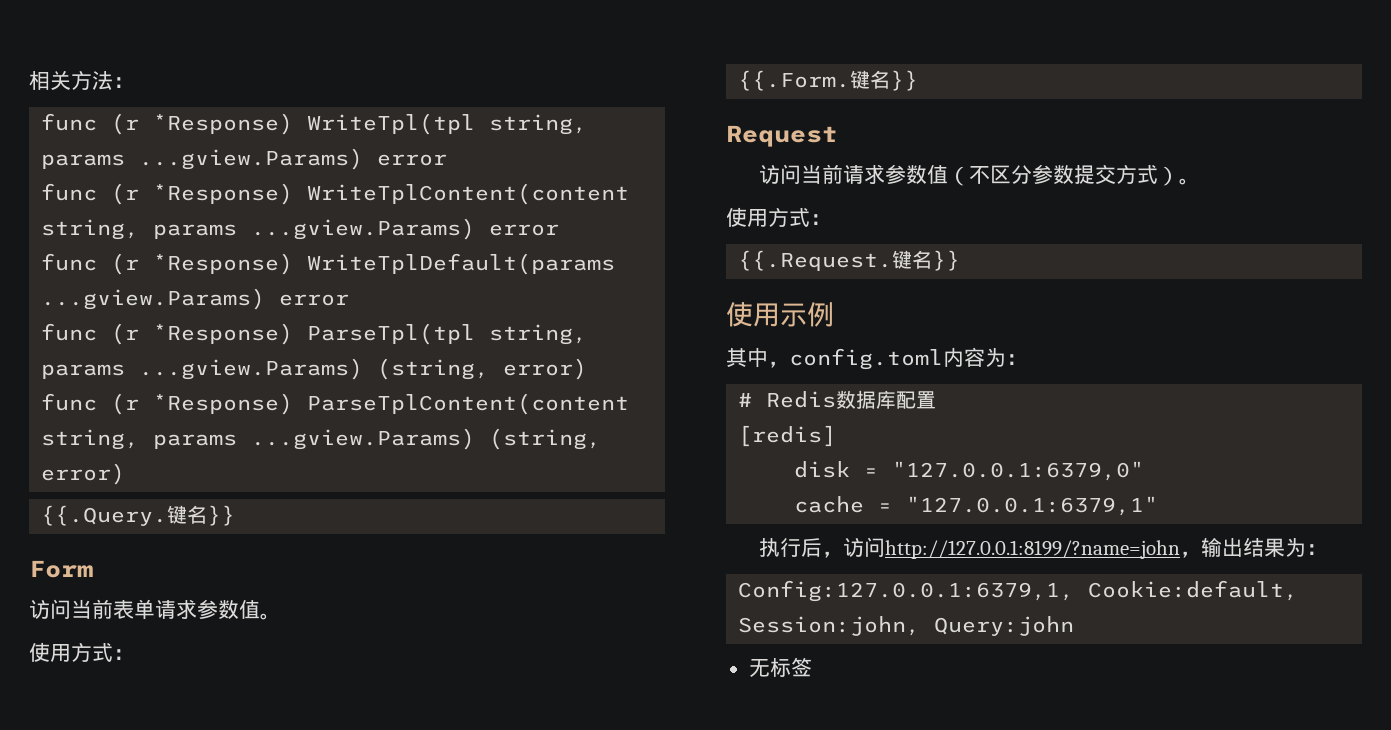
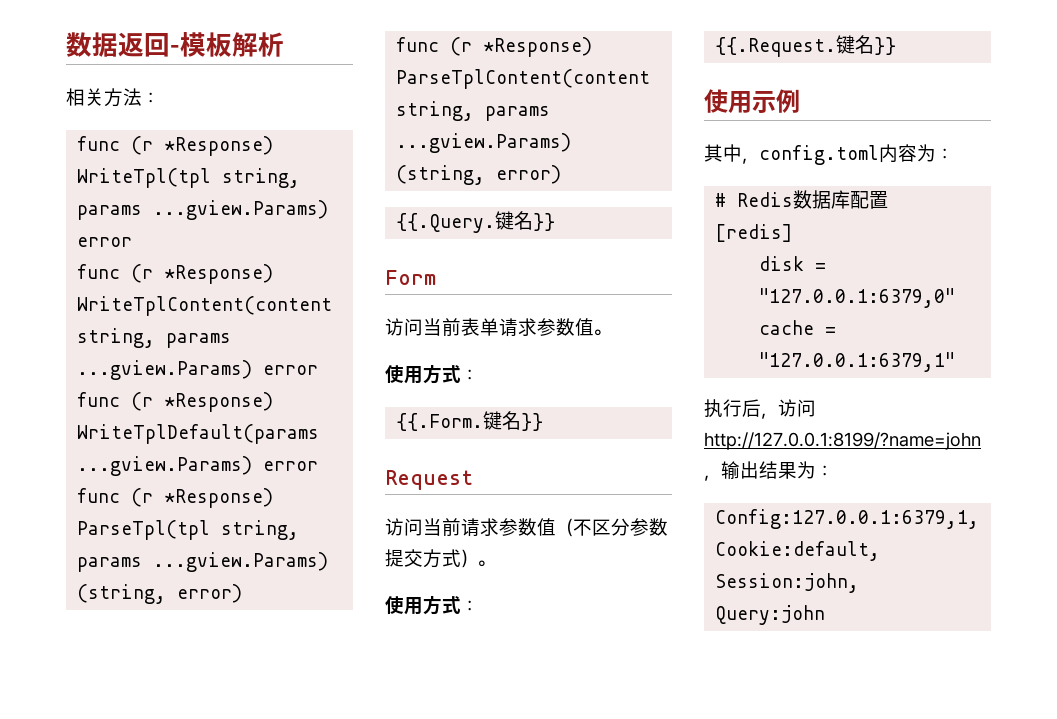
(29, 80) none -> [66,32,284,57] 数据返回-模板解析 //
[748,657,812,677] // 无标签 -> (826, 615) none

